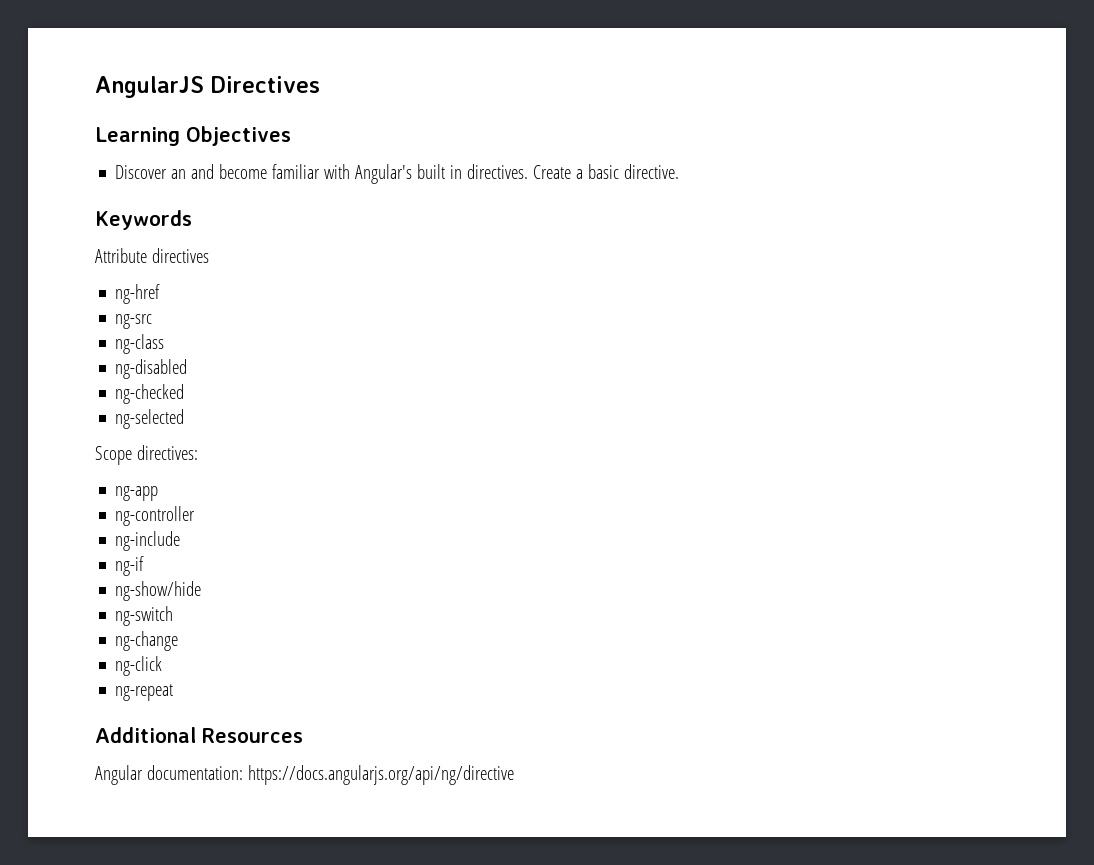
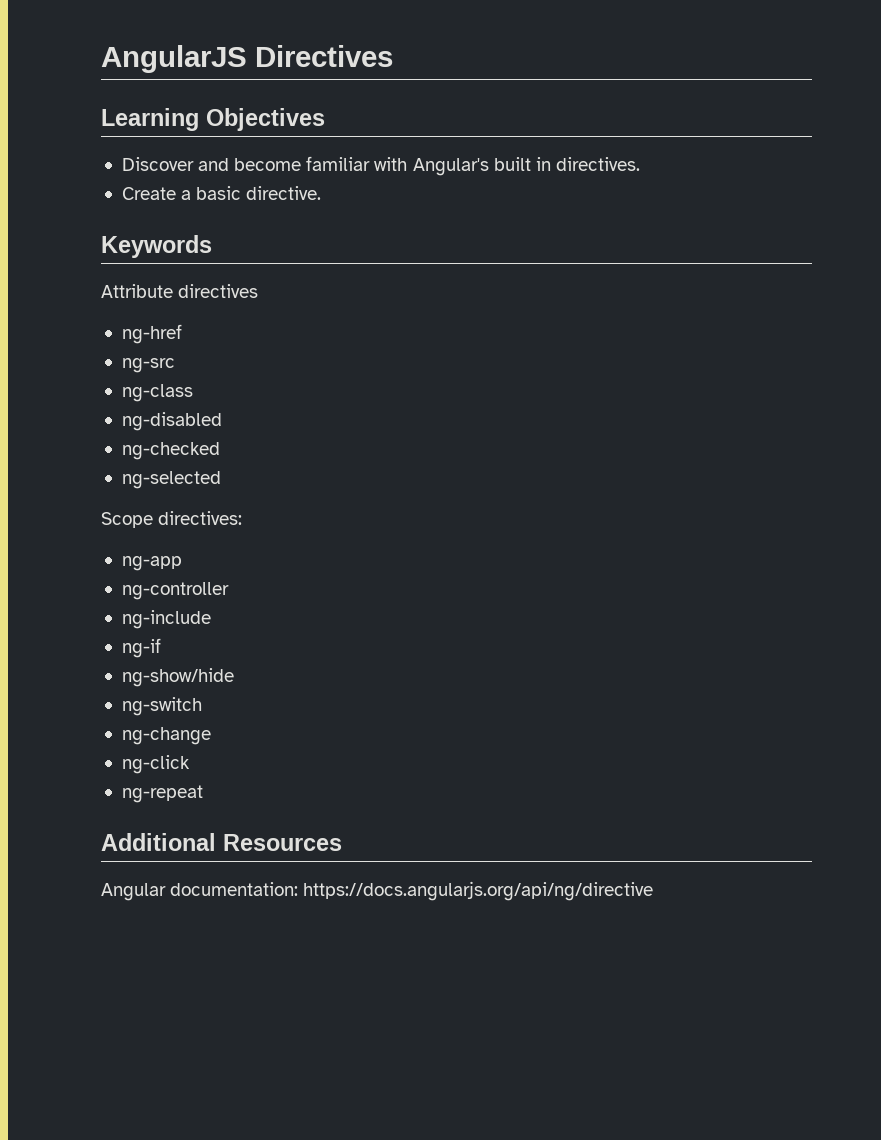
[171,169,187,179] an -> (194, 164) none
(529, 171) none -> (640, 164) //

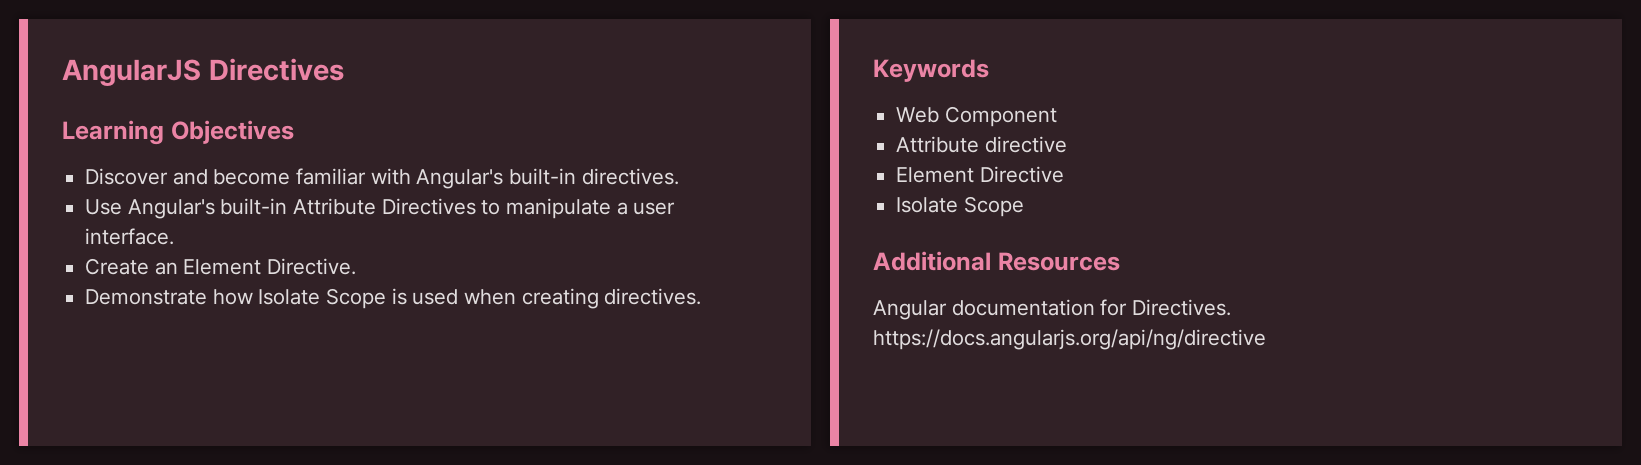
[493,157,640,171] [121,186,322,200] built in directives. // Create a basic directive. -> [509,168,679,185] [85,198,676,219] [85,228,175,245] [85,258,357,275] [85,288,702,309] built-in directives. // Use Angular's built-in Attribute Directives to manipulate a user interface. // Create an Element Directive. // Demonstrate how Isolate Scope is used when creating directives.
[101,284,259,298] [121,324,182,344] [121,358,175,373] [121,384,193,402] [121,412,222,431] [121,442,220,460] [121,471,221,489] [101,511,243,528] [121,556,182,571] [121,582,229,600] [121,610,211,629] [121,638,161,658] [121,668,234,687] [121,697,202,716] [121,727,211,745] [121,755,190,774] [121,785,203,803] // Attribute directives // ng-href // ng-src // ng-class // ng-disabled // ng-checked // ng-selected // Scope directives: // ng-app // ng-controller // ng-include // ng-if // ng-show/hide // ng-switch // ng-change // ng-click // ng-repeat -> [896,106,1057,127] [896,136,1067,153] [896,166,1064,183] [896,196,1024,217] // Web Component // Attribute directive // Element Directive // Isolate Scope
[170,882,299,896] documentation: -> [951,299,1232,316] documentation for Directives.

